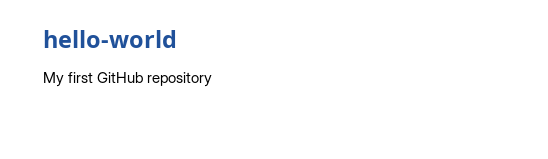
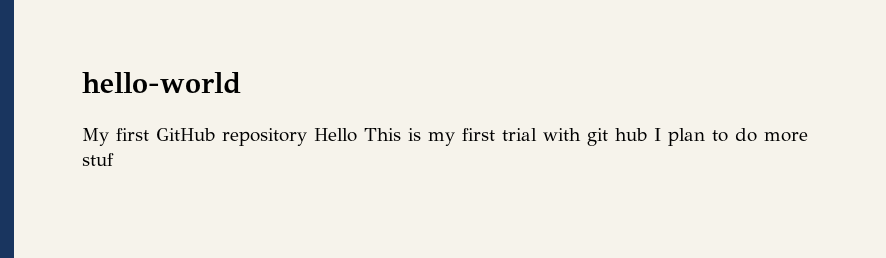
(213, 79) none -> [314,128,808,146] [82,153,114,166] Hello This is my first trial with git hub I plan to do more stuf

